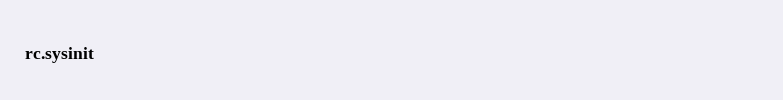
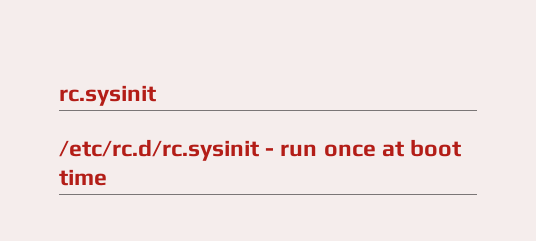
(94, 55) none -> [59,139,462,161] [59,169,107,186] // /etc/rc.d/rc.sysinit - run once at boot time

